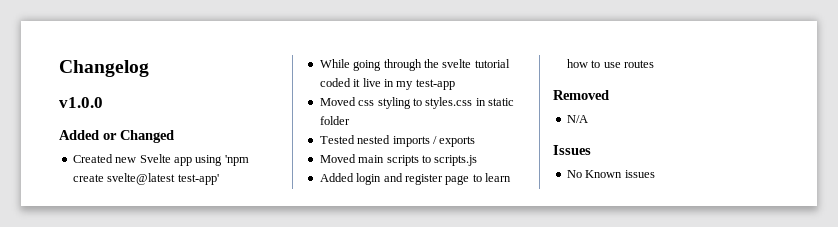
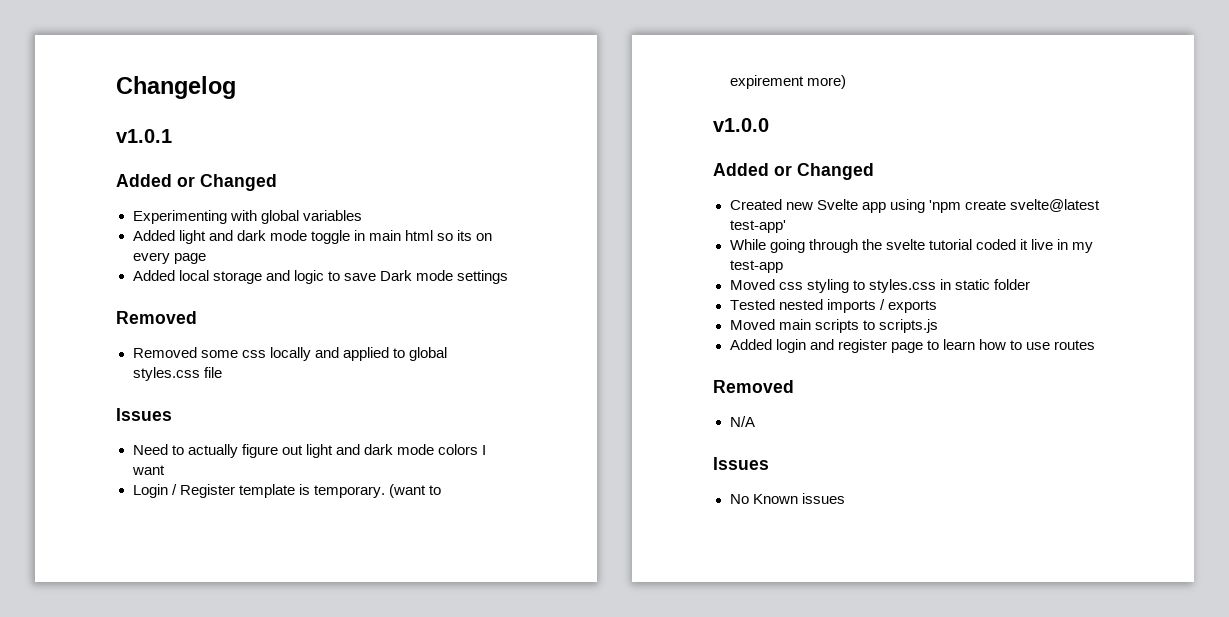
(149, 68) none -> [116,129,172,143] [116,174,277,191] [132,210,362,224] [132,230,493,244] [132,252,206,264] [132,270,508,284] [116,311,197,324] [132,347,447,361] [132,367,222,381] [116,408,172,421] [132,444,487,458] [131,465,165,475] [132,484,441,498] [729,75,846,89] // v1.0.1 // Added or Changed // Experimenting with global variables // Added light and dark mode toggle in main html so its on every page // Added local storage and logic to save Dark mode settings // Removed // Removed some css locally and applied to global styles.css file // Issues // Need to actually figure out light and dark mode colors I want // Login / Register template is temporary. (want to expirement more)

